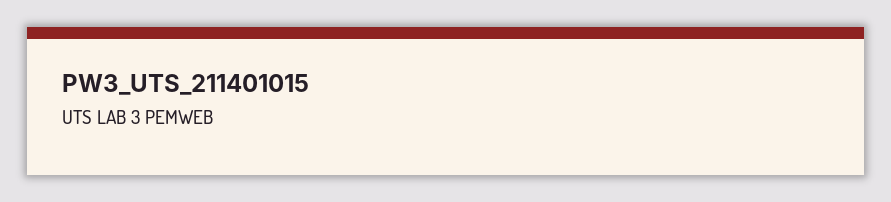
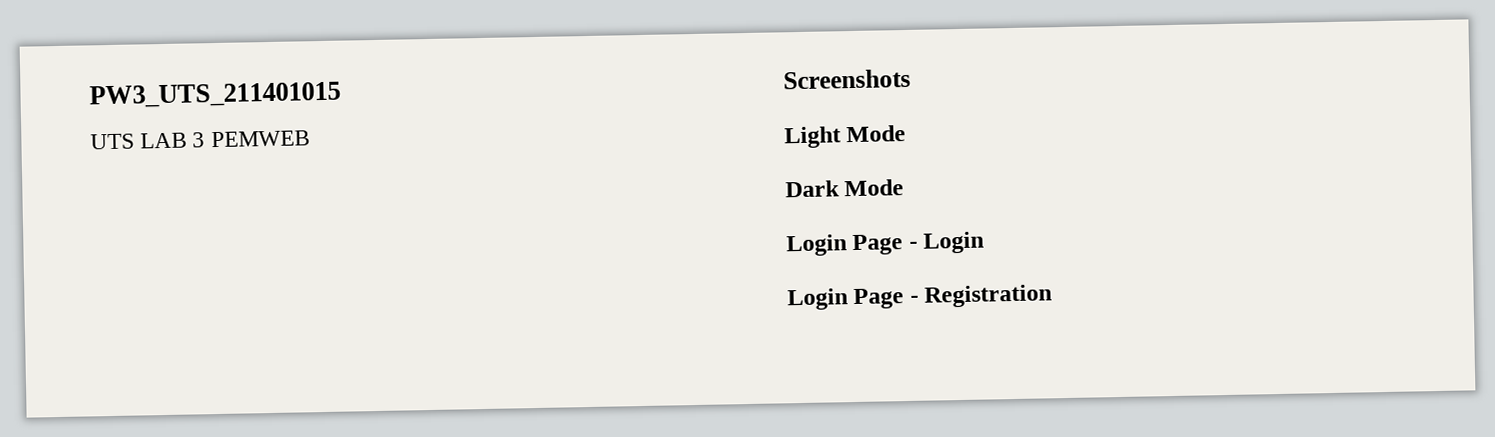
(214, 117) none -> [783,68,911,90] [784,124,907,149] [785,179,905,198] [786,231,985,257] [787,284,1053,311] // Screenshots // Light Mode // Dark Mode // Login Page - Login // Login Page - Registration

